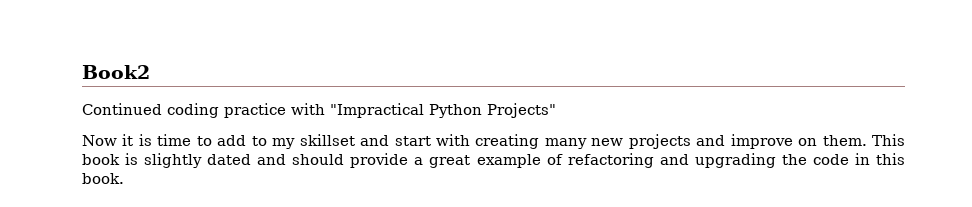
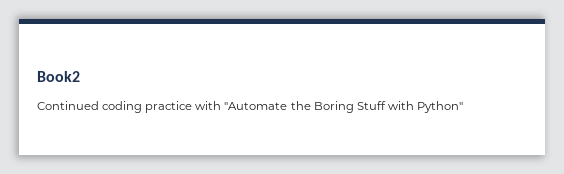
[330,103,556,118] [82,134,906,149] [82,153,905,168] [82,173,124,184] "Impractical Python Projects" // Now it is time to add to my skillset and start with creating many new projects and improve on them. This book is slightly dated and should provide a great example of refactoring and upgrading the code in this book. -> [224,101,463,113] "Automate the Boring Stuff with Python"

